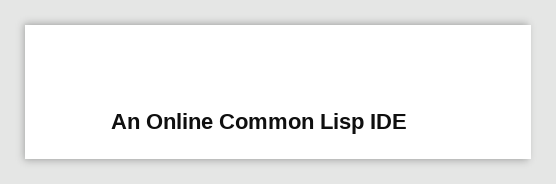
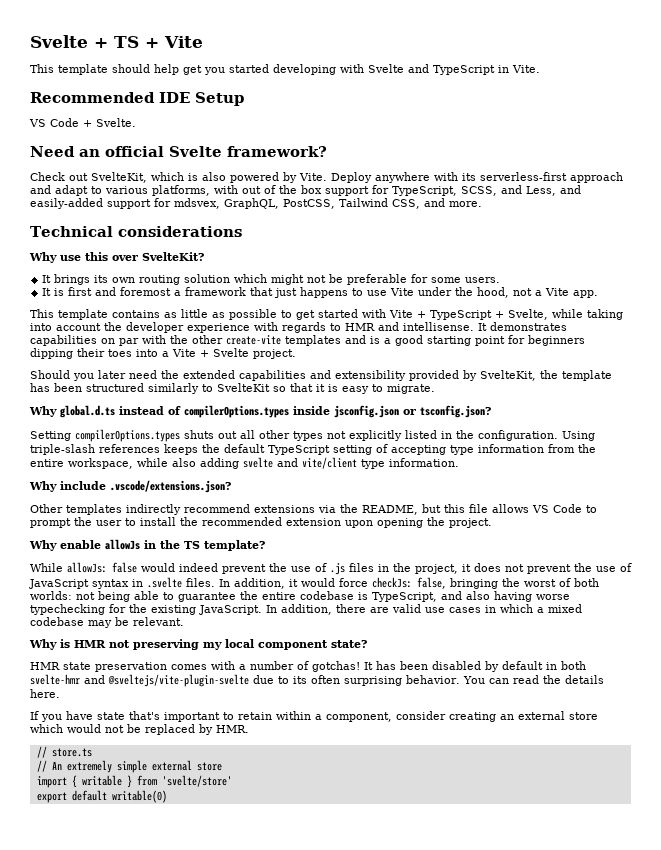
[111,113,407,134] An Online Common Lisp IDE -> [30,35,203,48] [30,64,540,75] [30,92,244,106] [29,118,136,127] [30,146,327,157] [30,172,623,183] [30,185,581,196] [30,198,482,209] [30,226,242,237] [29,252,204,263] [42,274,501,285] [42,287,599,298] [30,309,623,320] [30,322,567,333] [30,335,585,346] [30,348,296,359] [30,370,612,381] [30,383,435,394] [29,405,491,418] [30,429,595,442] [30,444,596,455] [30,457,459,469] [29,480,231,493] [30,504,597,515] [30,517,492,528] [29,539,265,551] [30,562,632,575] [29,577,599,589] [30,591,570,602] [30,604,582,615] [30,617,184,628] [29,639,367,650] [30,661,586,672] [30,674,604,687] [30,689,60,698] [30,711,598,722] [30,724,249,735] [36,746,92,758] [36,760,222,773] [36,775,232,788] [36,790,167,803] Svelte + TS + Vite // This template should help get you started developing with Svelte and TypeScript in Vite. // Recommended IDE Setup // VS Code + Svelte. // Need an official Svelte framework? // Check out SvelteKit, which is also powered by Vite. Deploy anywhere with its serverless-first approach and adapt to various platforms, with out of the box support for TypeScript, SCSS, and Less, and easily-added support for mdsvex, GraphQL, PostCSS, Tailwind CSS, and more. // Technical considerations // Why use this over SvelteKit? // It brings its own routing solution which might not be preferable for some users. // It is first and foremost a framework that just happens to use Vite under the hood, not a Vite app. // This template contains as little as possible to get started with Vite + TypeScript + Svelte, while taking into account the developer experience with regards to HMR and intellisense. It demonstrates capabilities on par with the other create-vite templates and is a good starting point for beginners dipping their toes into a Vite + Svelte project. // Should you later need the extended capabilities and extensibility provided by SvelteKit, the template has been structured similarly to SvelteKit so that it is easy to migrate. // Why global.d.ts instead of compilerOptions.types inside jsconfig.json or tsconfig.json? // Setting compilerOptions.types shuts out all other types not explicitly listed in the configuration. Using triple-slash references keeps the default TypeScript setting of accepting type information from the entire workspace, while also adding svelte and vite/client type information. // Why include .vscode/extensions.json? // Other templates indirectly recommend extensions via the README, but this file allows VS Code to prompt the user to install the recommended extension upon opening the project. // Why enable allowJs in the TS template? // While allowJs: false would indeed prevent the use of .js files in the project, it does not prevent the use of JavaScript syntax in .svelte files. In addition, it would force checkJs: false, bringing the worst of both worlds: not being able to guarantee the entire codebase is TypeScript, and also having worse typechecking for the existing JavaScript. In addition, there are valid use cases in which a mixed codebase may be relevant. // Why is HMR not preserving my local component state? // HMR state preservation comes with a number of gotchas! It has been disabled by default in both svelte-hmr and @sveltejs/vite-plugin-svelte due to its often surprising behavior. You can read the details here. // If you have state that's important to retain within a component, consider creating an external store which would not be replaced by HMR. // // store.ts // // An extremely simple external store // import { writable } from 'svelte/store' // export default writable(0)

